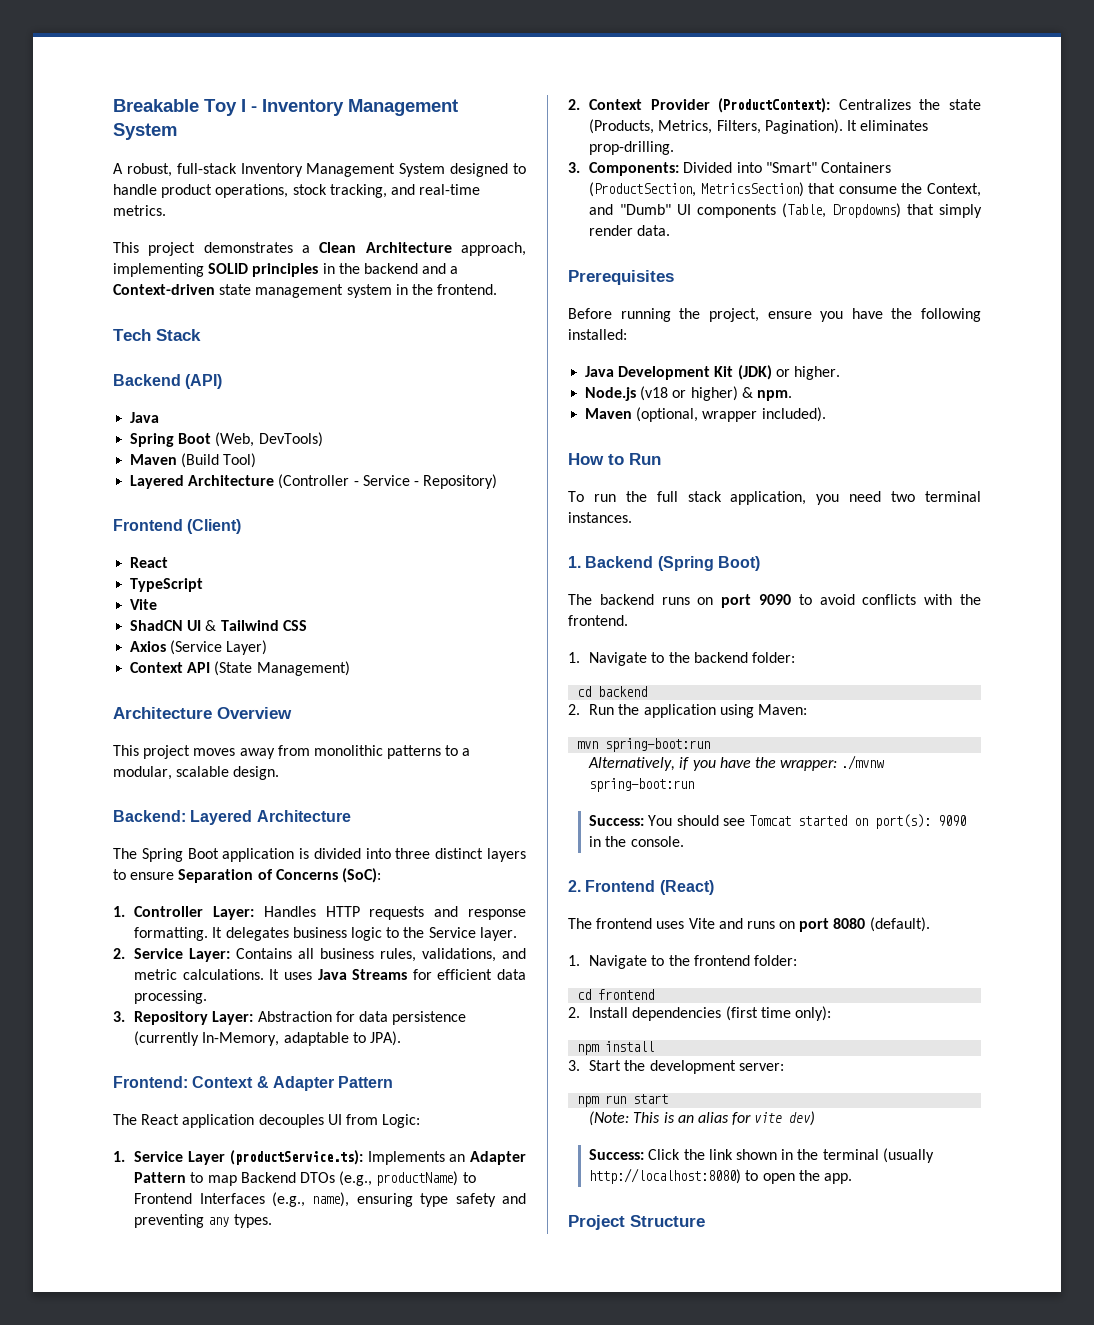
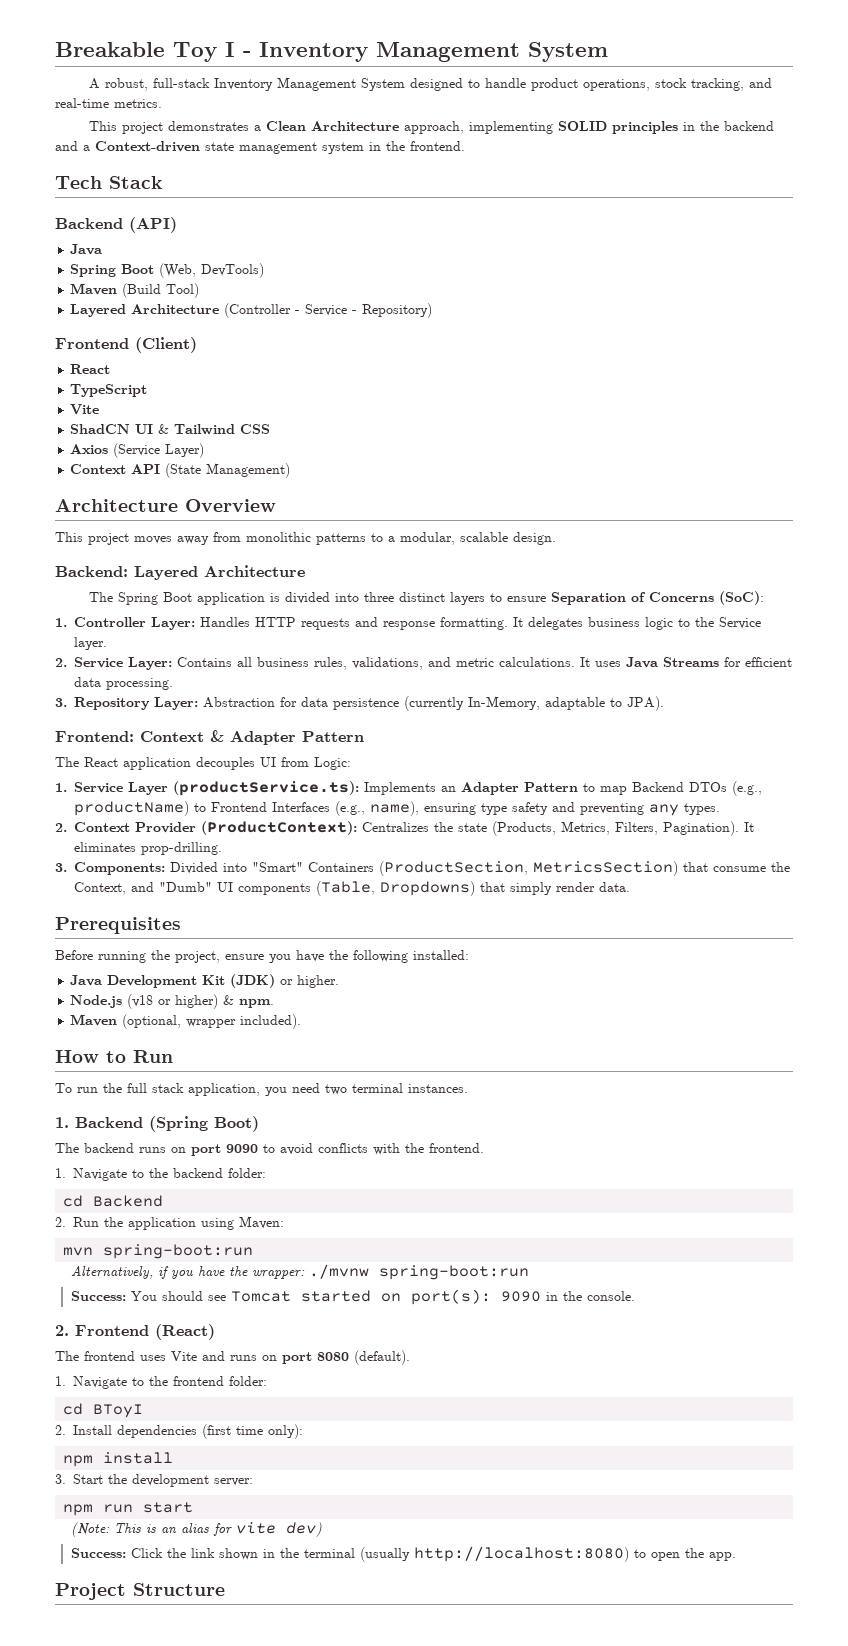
[598,686,648,697] backend -> [93,1195,164,1207] Backend
[598,989,655,1000] frontend -> [93,1404,144,1418] BToyI

